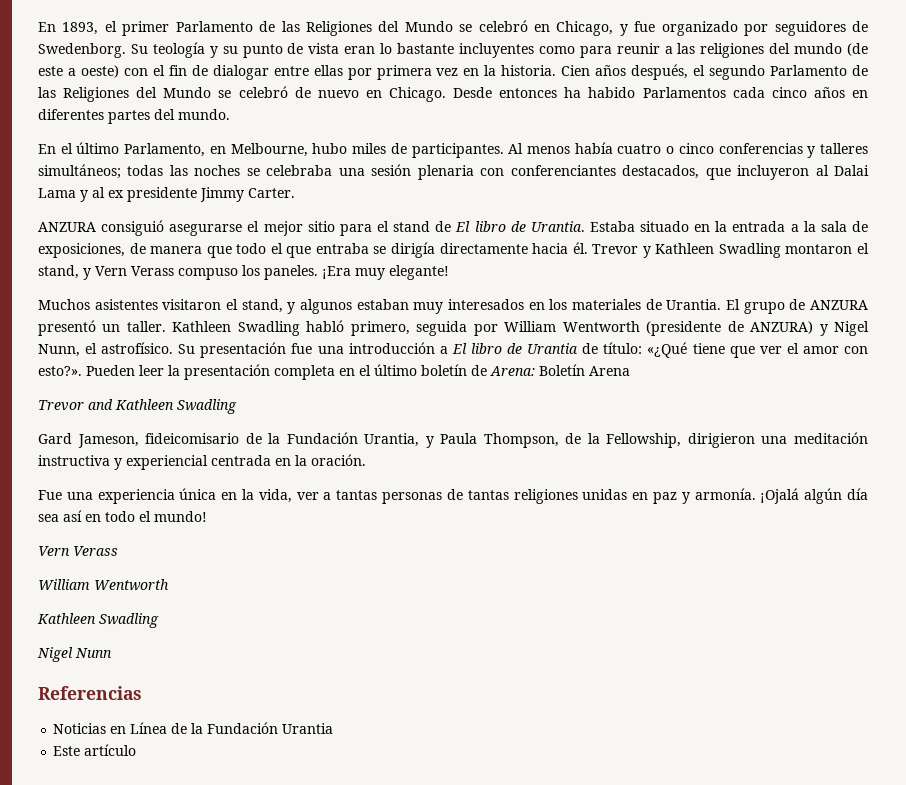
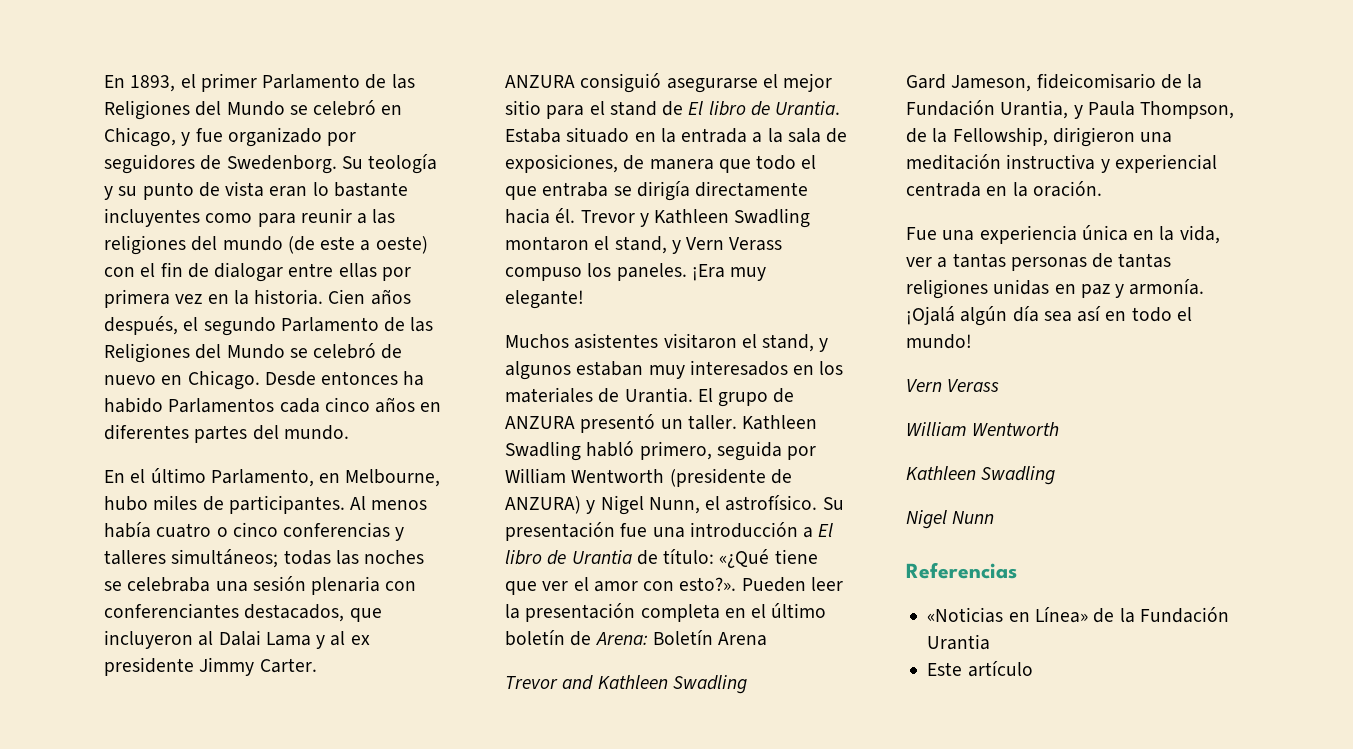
[53,722,168,734] Noticias en Línea -> [927,607,1088,623] «Noticias en Línea»

